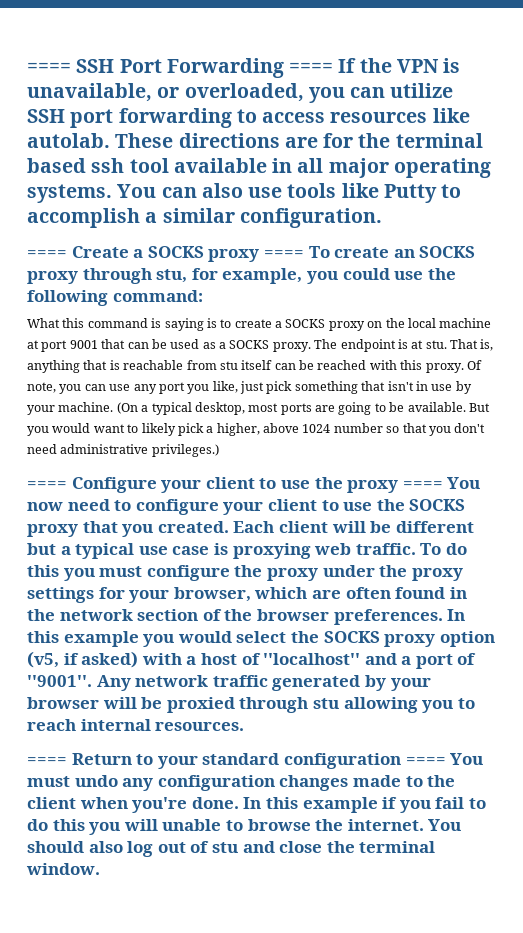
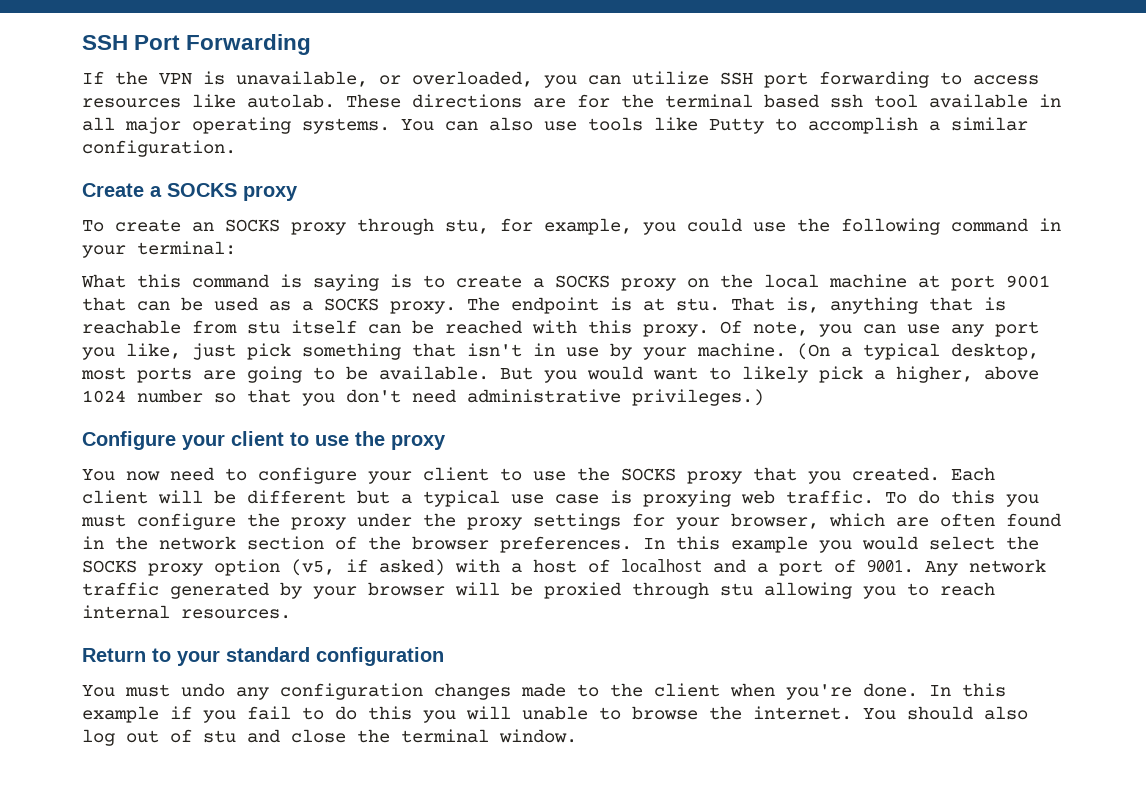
[27,62,71,73] ==== -> (82, 42) none
[289,62,334,73] ==== -> (312, 44) //
[27,250,67,258] ==== -> (236, 148) none
[263,250,304,258] ==== -> (298, 193) //
[112,290,203,302] command: -> [951,218,1061,232] [82,241,236,258] command in your terminal:
[27,481,67,489] ==== -> (764, 397) none
[402,481,443,489] ==== -> (446, 442) //
[263,653,361,665] ''localhost'' -> [621,559,702,572] localhost
[27,675,92,687] ''9001''. -> [867,560,914,573] 9001.
[27,757,67,765] ==== -> (291, 614) none
[405,757,446,765] ==== -> (444, 656) //

